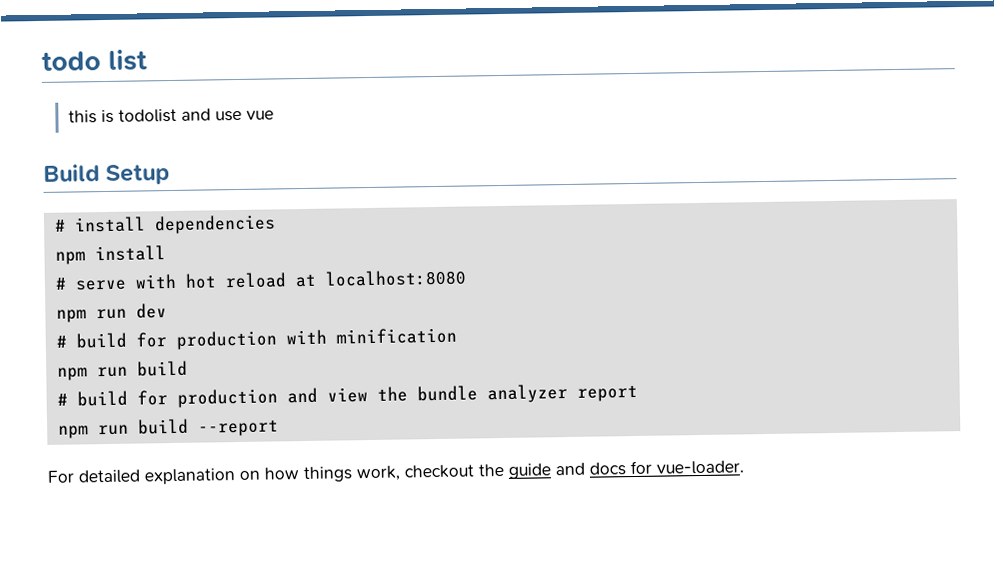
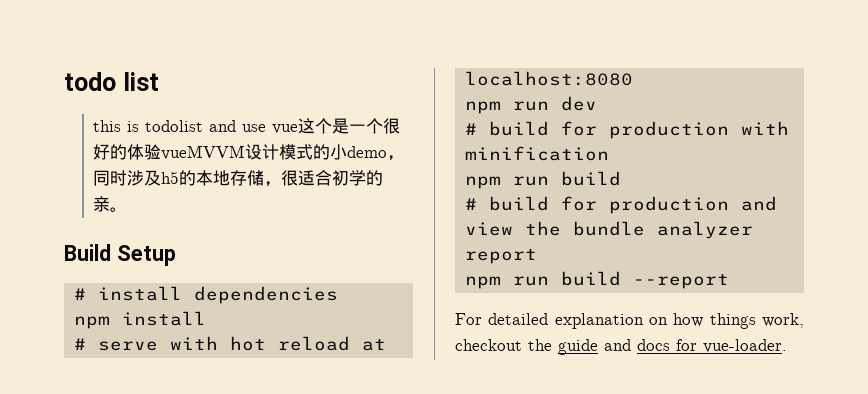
(274, 115) none -> [298,118,401,134] [93,144,405,161] [93,170,384,187] [93,196,128,212] 这个是一个很好的体验vueMVVM设计模式的小demo，同时涉及h5的本地存储，很适合初学的亲。

